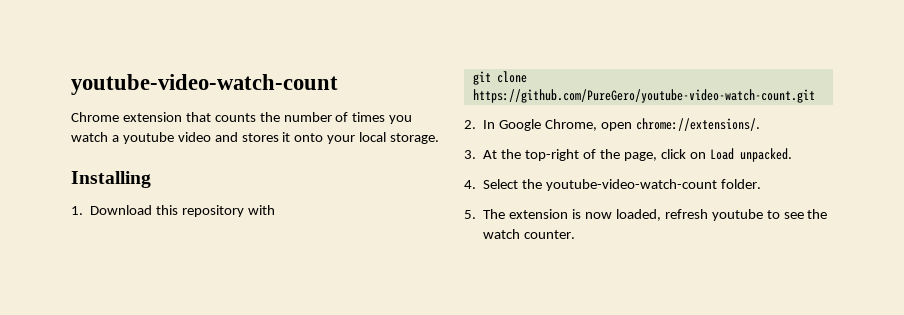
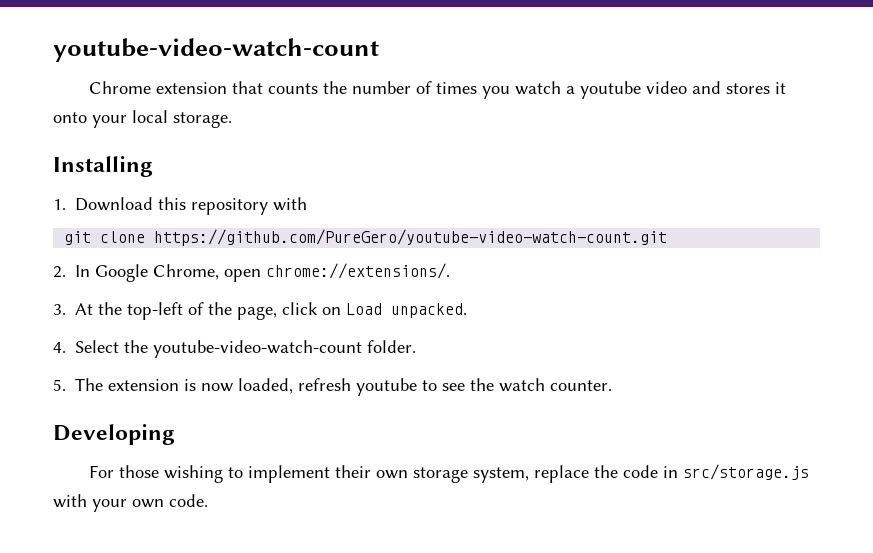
[525,149,580,161] top-right -> [127,302,184,320] top-left
(576, 234) none -> [53,424,175,445] [89,464,810,483] [53,494,208,512] // Developing // For those wishing to implement their own storage system, replace the code in src/storage.js with your own code.

